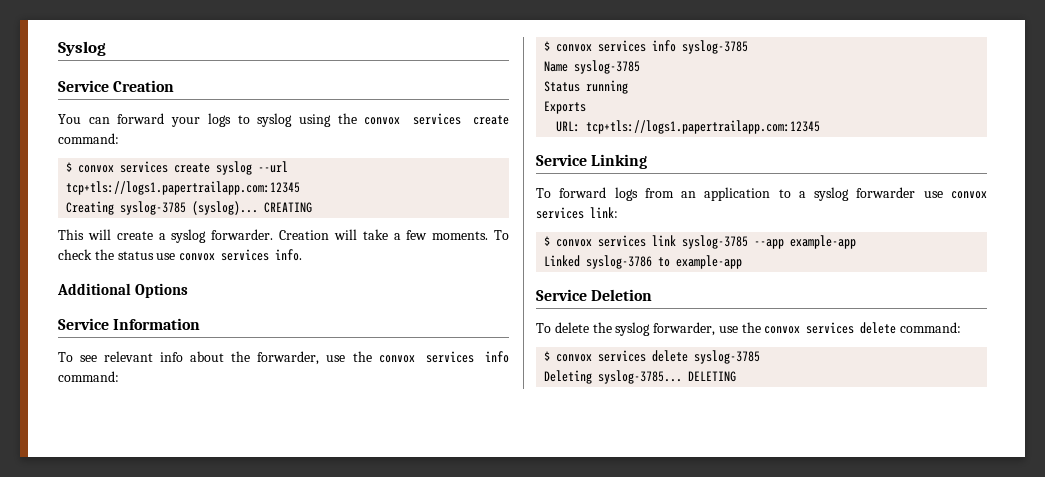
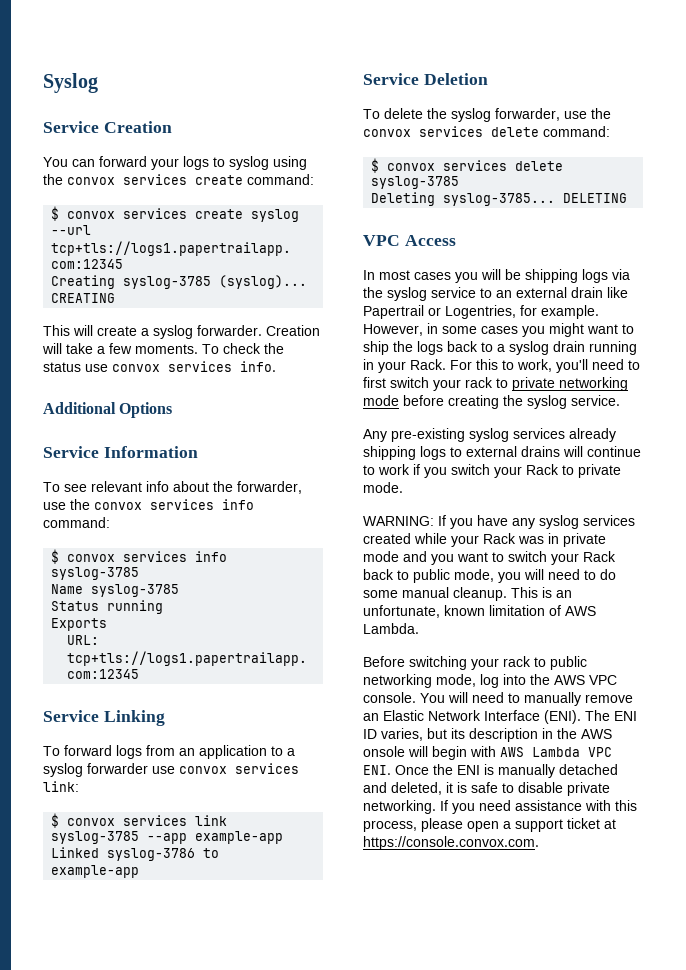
(737, 376) none -> [363,235,456,246] [363,269,630,283] [363,287,628,301] [363,305,599,319] [363,323,634,337] [363,341,637,355] [363,359,640,373] [363,377,628,391] [363,395,620,409] [363,428,616,442] [363,446,641,460] [363,464,621,478] [363,482,403,493] [363,515,635,529] [363,533,606,547] [363,551,616,565] [363,569,616,583] [363,587,572,601] [363,605,596,618] [363,623,419,634] [363,656,587,670] [363,674,617,688] [363,692,633,706] [363,710,637,724] [363,728,612,742] [363,746,612,760] [363,764,618,778] [363,782,610,796] [363,800,637,814] [363,818,616,832] [363,836,539,850] // VPC Access // In most cases you will be shipping logs via the syslog service to an external drain like Papertrail or Logentries, for example. However, in some cases you might want to ship the logs back to a syslog drain running in your Rack. For this to work, you'll need to first switch your rack to private networking mode before creating the syslog service. // Any pre-existing syslog services already shipping logs to external drains will continue to work if you switch your Rack to private mode. // WARNING: If you have any syslog services created while your Rack was in private mode and you want to switch your Rack back to public mode, you will need to do some manual cleanup. This is an unfortunate, known limitation of AWS Lambda. // Before switching your rack to public networking mode, log into the AWS VPC console. You will need to manually remove an Elastic Network Interface (ENI). The ENI ID varies, but its description in the AWS onsole will begin with AWS Lambda VPC ENI. Once the ENI is manually detached and deleted, it is safe to disable private networking. If you need assistance with this process, please open a support ticket at https://console.convox.com.

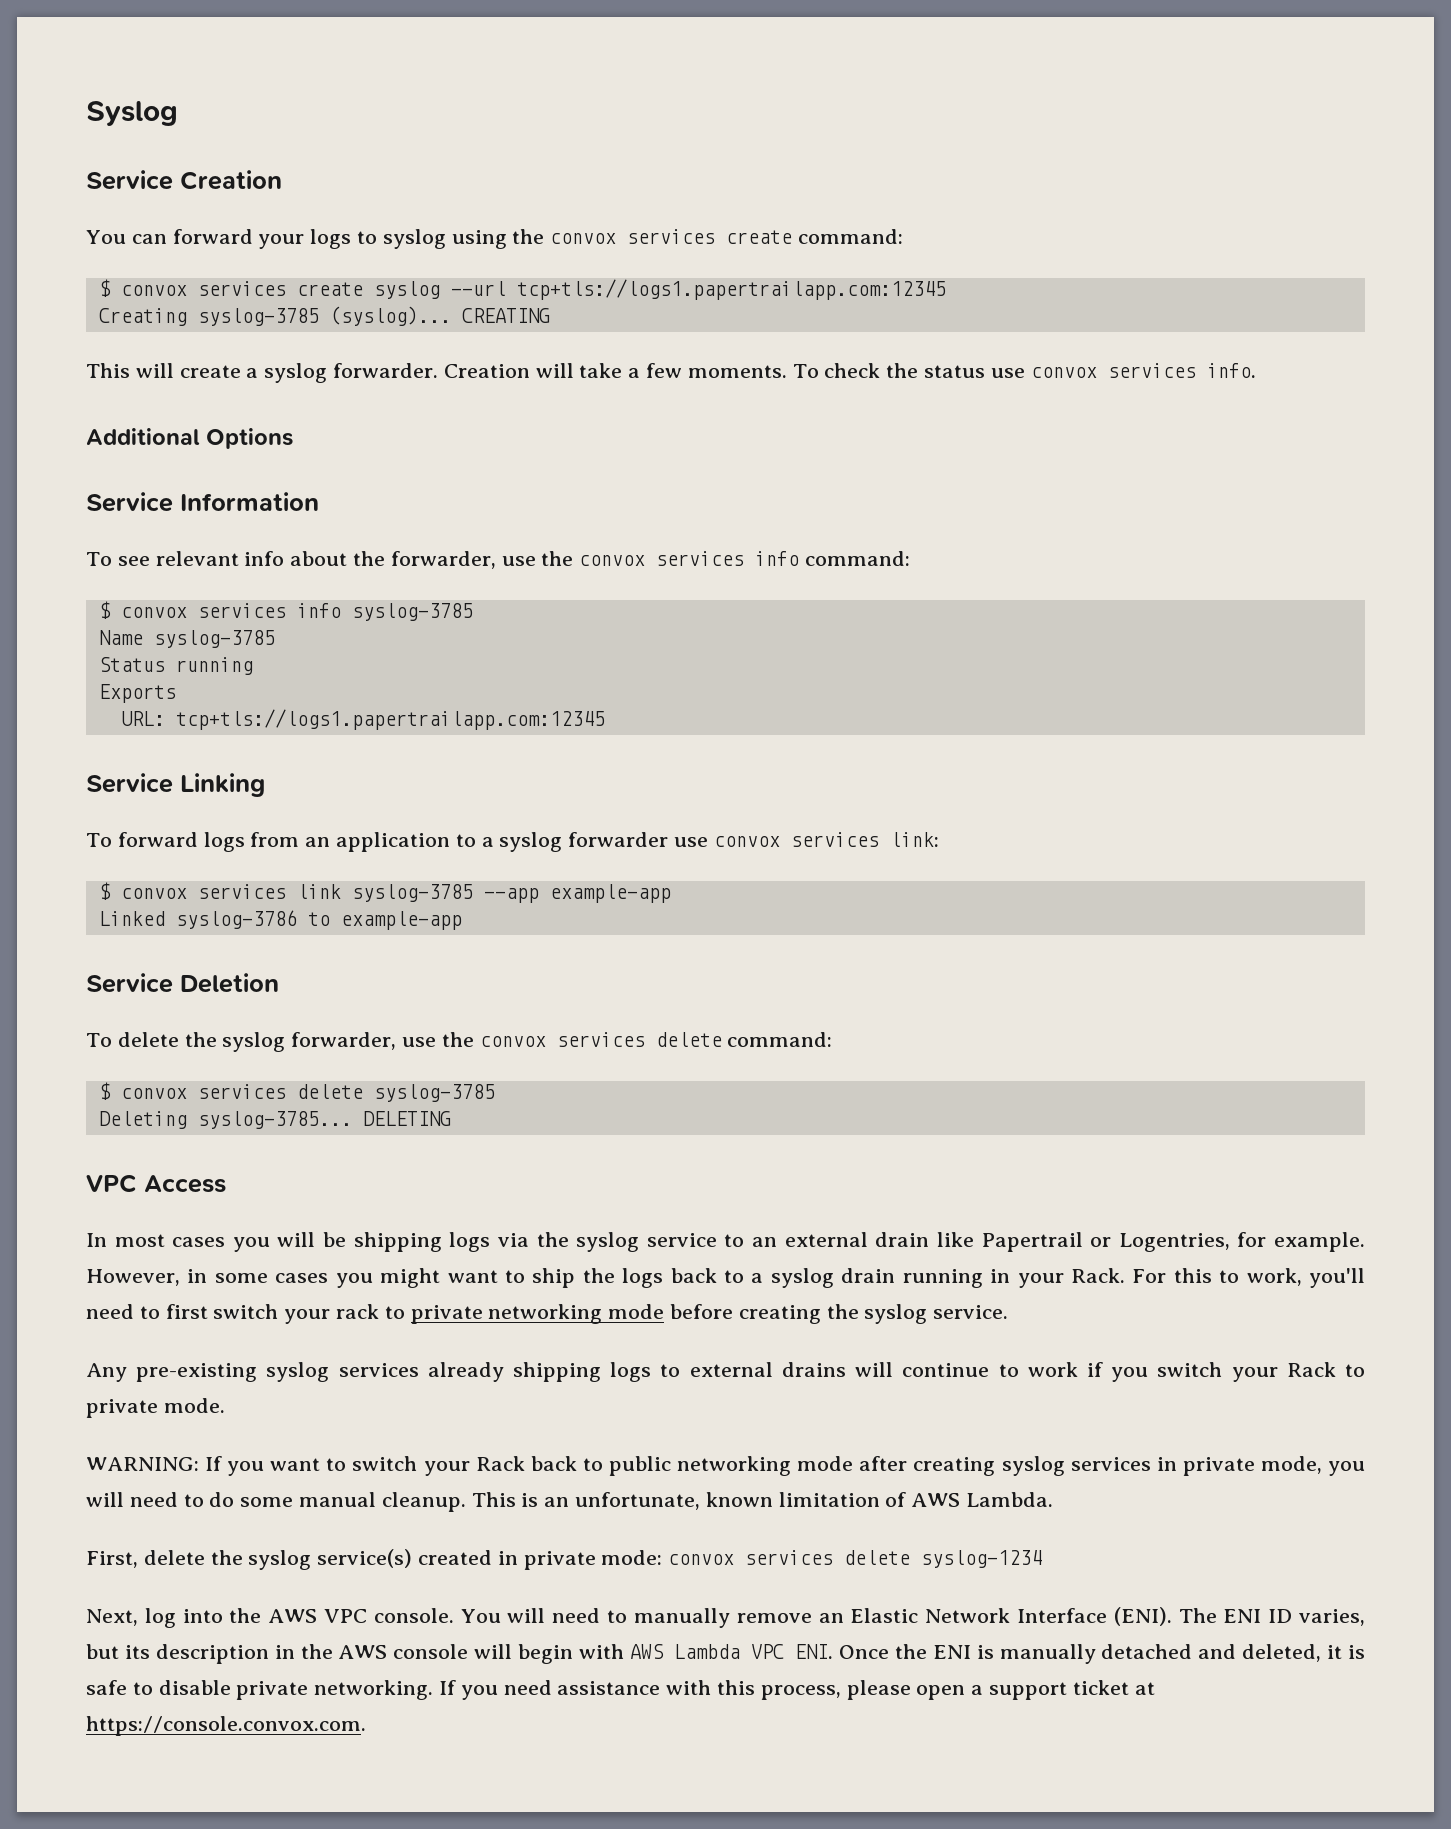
[477,515,635,529] [363,533,606,547] [363,551,454,565] have any syslog services created while your Rack was in private mode and you -> (265, 1468) none
(450, 576) none -> [677,1456,1255,1476] networking mode after creating syslog services in private
[363,656,587,670] [363,674,476,688] Before switching your rack to public networking mode, -> [86,1549,1043,1570] [86,1609,138,1626] First, delete the syslog service(s) created in private mode: convox services delete syslog-1234 // Next,
[363,746,405,757] onsole -> [393,1644,469,1659] console

